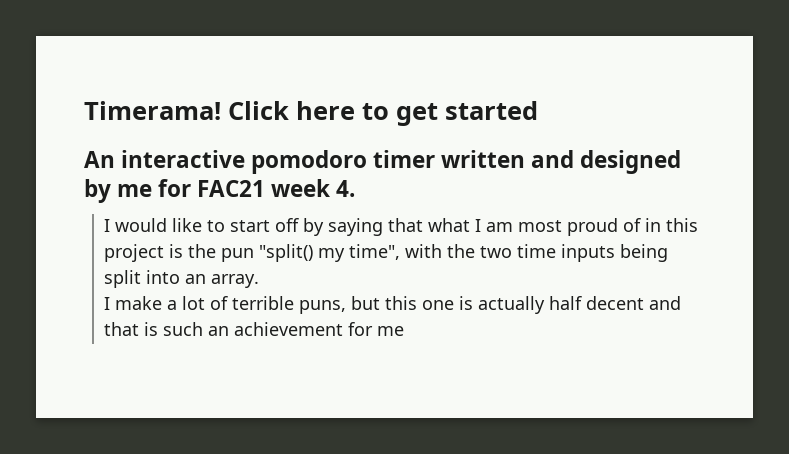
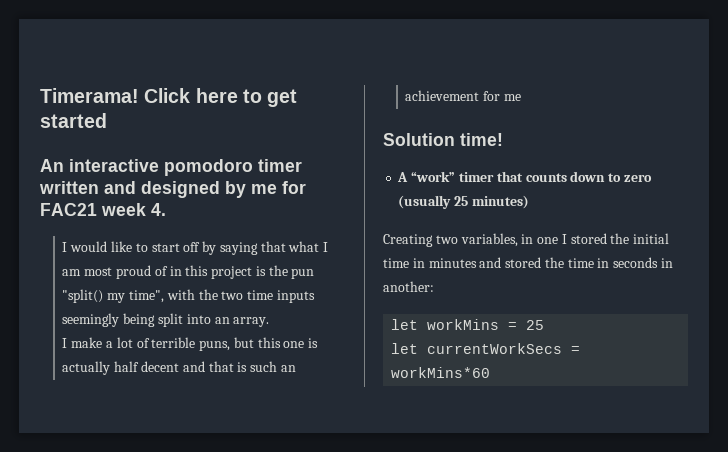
(616, 253) none -> [62,313,120,327] seemingly
(405, 331) none -> [383,133,503,146] [397,171,652,182] [398,195,529,209] [383,233,670,247] [383,257,674,268] [383,281,434,292] [391,319,545,330] [391,343,581,354] [391,367,491,378] // Solution time! // A “work” timer that counts down to zero (usually 25 minutes) // Creating two variables, in one I stored the initial time in minutes and stored the time in seconds in another: // let workMins = 25 // let currentWorkSecs = workMins*60

